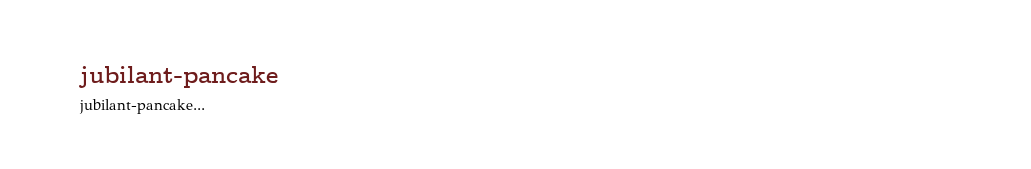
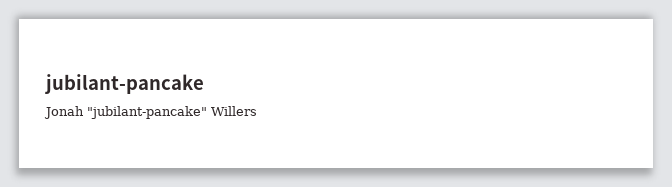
[79,99,205,114] jubilant-pancake... -> [44,106,257,119] Jonah "jubilant-pancake" Willers

